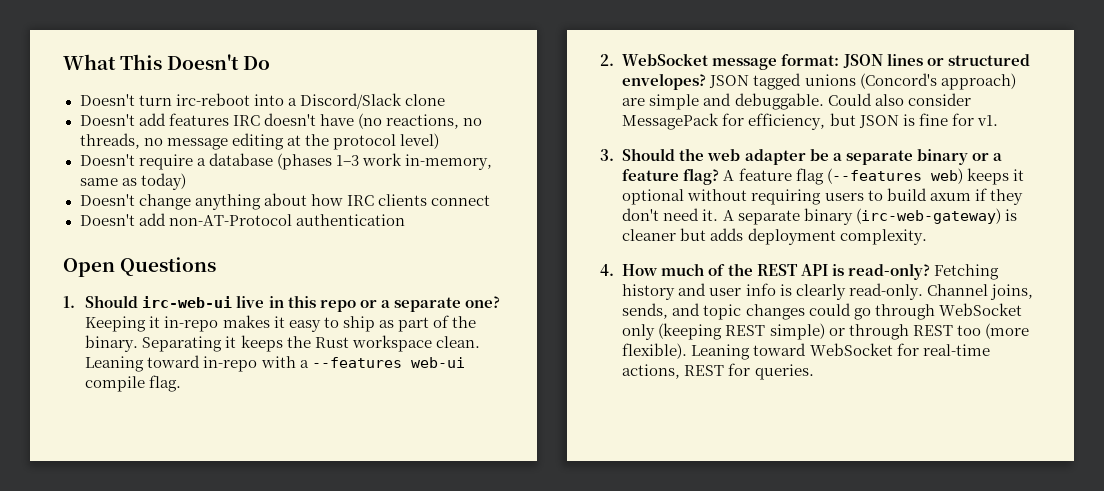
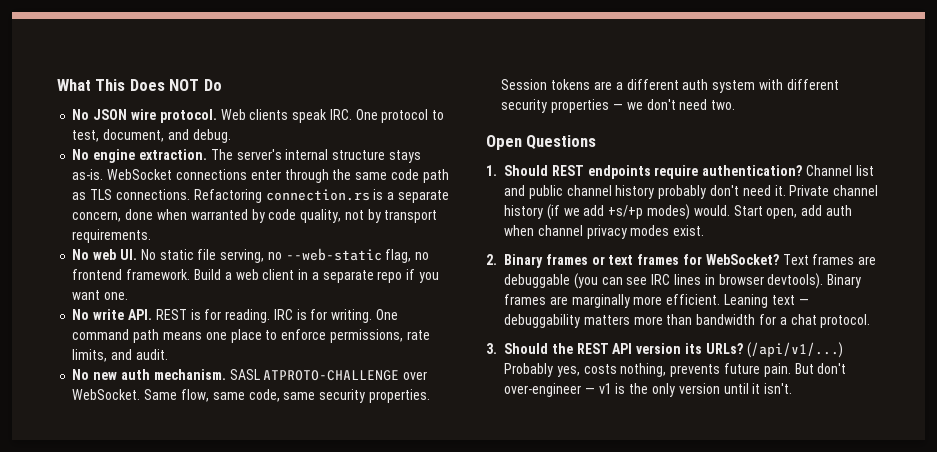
[167,54,240,70] Doesn't -> [129,79,200,91] Does NOT
[79,93,445,109] [79,113,482,129] [79,133,439,150] [79,153,492,170] [79,173,186,190] [79,193,490,210] [79,213,405,226] [63,257,217,277] [63,295,500,312] [85,315,476,332] [85,335,480,352] [85,355,465,372] [85,375,182,392] [600,53,1030,70] [622,73,1016,90] [622,93,971,110] [622,113,998,130] [600,148,1002,165] [622,168,1024,185] [622,188,1023,205] [622,208,1017,225] [622,228,927,245] [600,263,999,280] [622,283,1033,300] [622,303,1022,320] [622,323,1029,340] [622,343,990,360] [622,363,814,380] Doesn't turn irc-reboot into a Discord/Slack clone // Doesn't add features IRC doesn't have (no reactions, no threads, no message editing at the protocol level) // Doesn't require a database (phases 1–3 work in-memory, same as today) // Doesn't change anything about how IRC clients connect // Doesn't add non-AT-Protocol authentication // Open Questions // 1. Should irc-web-ui live in this repo or a separate one? Keeping it in-repo makes it easy to ship as part of the binary. Separating it keeps the Rust workspace clean. Leaning toward in-repo with a --features web-ui compile flag. // 2. WebSocket message format: JSON lines or structured envelopes? JSON tagged unions (Concord's approach) are simple and debuggable. Could also consider MessagePack for efficiency, but JSON is fine for v1. // 3. Should the web adapter be a separate binary or a feature flag? A feature flag (--features web) keeps it optional without requiring users to build axum if they don't need it. A separate binary (irc-web-gateway) is cleaner but adds deployment complexity. // 4. How much of the REST API is read-only? Fetching history and user info is clearly read-only. Channel joins, sends, and topic changes could go through WebSocket only (keeping REST simple) or through REST too (more flexible). Leaning toward WebSocket for real-time actions, REST for queries. -> [72,109,445,123] [72,129,231,143] [72,149,421,163] [72,169,449,183] [72,189,449,203] [72,209,438,223] [72,229,152,243] [72,248,430,263] [72,269,439,283] [72,290,129,300] [72,309,398,323] [72,329,430,343] [72,349,168,362] [72,369,428,381] [72,389,430,403] [501,79,839,93] [501,99,736,113] [486,135,597,150] [486,165,874,179] [504,185,879,199] [504,204,852,220] [504,225,705,239] [486,254,877,268] [504,273,862,289] [504,294,809,308] [504,314,871,328] [486,342,843,358] [504,363,847,377] [504,383,793,397] No JSON wire protocol. Web clients speak IRC. One protocol to test, document, and debug. // No engine extraction. The server's internal structure stays as-is. WebSocket connections enter through the same code path as TLS connections. Refactoring connection.rs is a separate concern, done when warranted by code quality, not by transport requirements. // No web UI. No static file serving, no --web-static flag, no frontend framework. Build a web client in a separate repo if you want one. // No write API. REST is for reading. IRC is for writing. One command path means one place to enforce permissions, rate limits, and audit. // No new auth mechanism. SASL ATPROTO-CHALLENGE over WebSocket. Same flow, same code, same security properties. Session tokens are a different auth system with different security properties — we don't need two. // Open Questions // 1. Should REST endpoints require authentication? Channel list and public channel history probably don't need it. Private channel history (if we add +s/+p modes) would. Start open, add auth when channel privacy modes exist. // 2. Binary frames or text frames for WebSocket? Text frames are debuggable (you can see IRC lines in browser devtools). Binary frames are marginally more efficient. Leaning text — debuggability matters more than bandwidth for a chat protocol. // 3. Should the REST API version its URLs? (/api/v1/...) Probably yes, costs nothing, prevents future pain. But don't over-engineer — v1 is the only version until it isn't.

